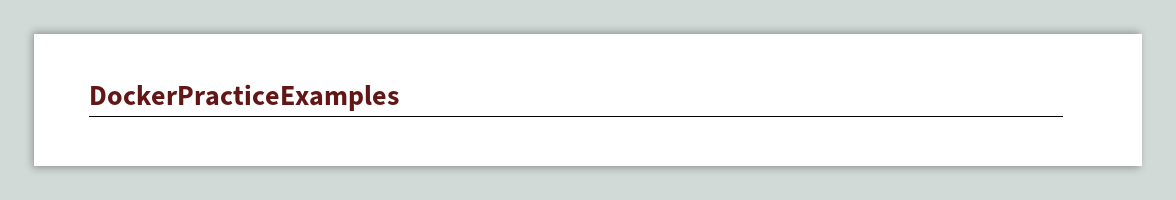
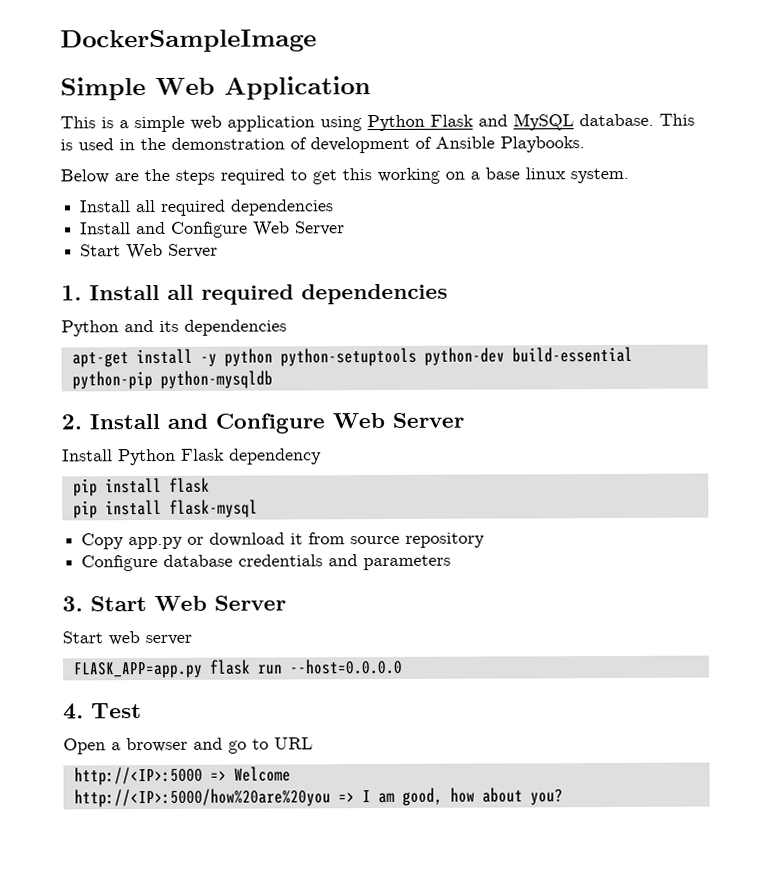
[89,84,399,111] DockerPracticeExamples -> [60,29,317,53] [60,76,371,101] [60,113,695,133] [60,136,585,154] [60,167,629,185] [79,199,335,216] [80,221,346,238] [80,243,219,260] [61,283,448,305] [61,319,287,337] [71,346,633,368] [71,370,273,390] [61,412,464,434] [62,448,322,466] [72,477,210,497] [72,499,258,519] [81,532,486,550] [81,554,452,572] [62,595,286,612] [62,631,192,646] [72,658,403,679] [63,703,142,720] [63,737,313,755] [73,766,291,786] [73,787,563,808] DockerSampleImage // Simple Web Application // This is a simple web application using Python Flask and MySQL database. This is used in the demonstration of development of Ansible Playbooks. // Below are the steps required to get this working on a base linux system. // Install all required dependencies // Install and Configure Web Server // Start Web Server // 1. Install all required dependencies // Python and its dependencies // apt-get install -y python python-setuptools python-dev build-essential python-pip python-mysqldb // 2. Install and Configure Web Server // Install Python Flask dependency // pip install flask // pip install flask-mysql // Copy app.py or download it from source repository // Configure database credentials and parameters // 3. Start Web Server // Start web server // FLASK_APP=app.py flask run --host=0.0.0.0 // 4. Test // Open a browser and go to URL // http://<IP>:5000 => Welcome // http://<IP>:5000/how%20are%20you => I am good, how about you?

